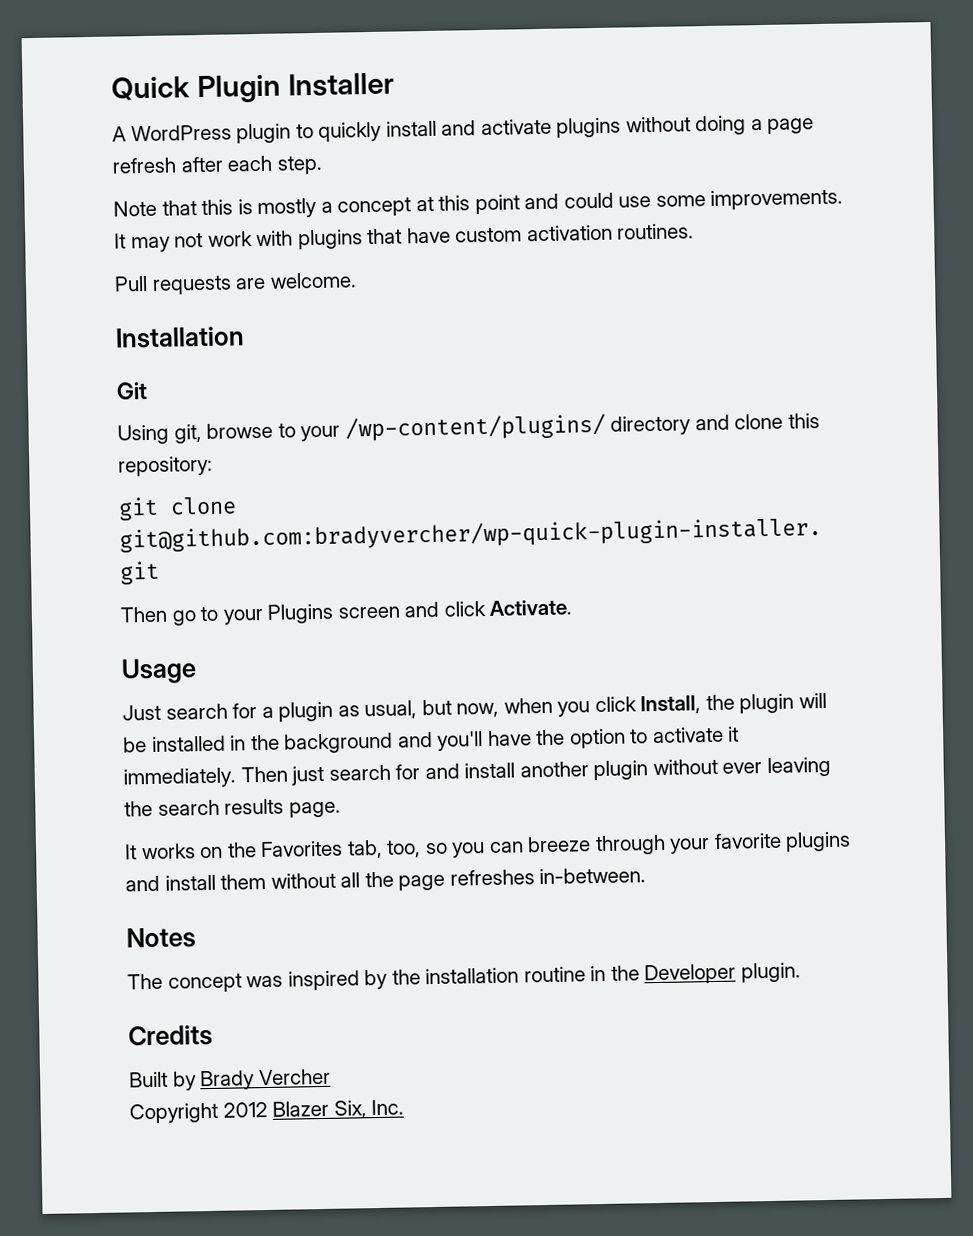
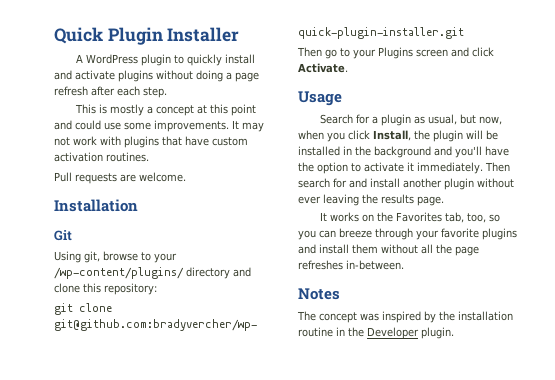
[113,199,234,217] Note that this -> [75,104,97,114] This
[122,703,228,721] Just search -> [320,114,354,124] Search
[291,765,325,786] just -> (510, 167) none
[157,799,220,816] search -> (378, 199) none
[128,1024,213,1047] [129,1068,331,1091] [129,1099,405,1124] // Credits // Built by Brady Vercher // Copyright 2012 Blazer Six, Inc. -> (454, 333) none

